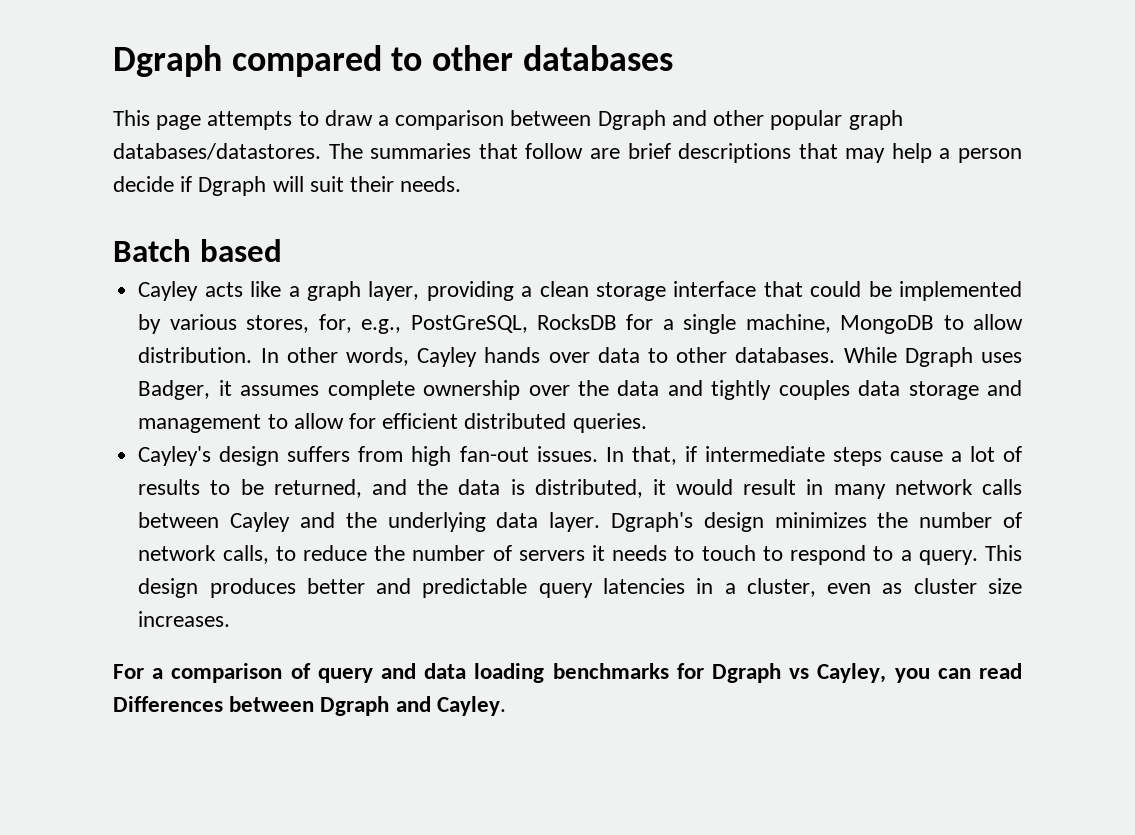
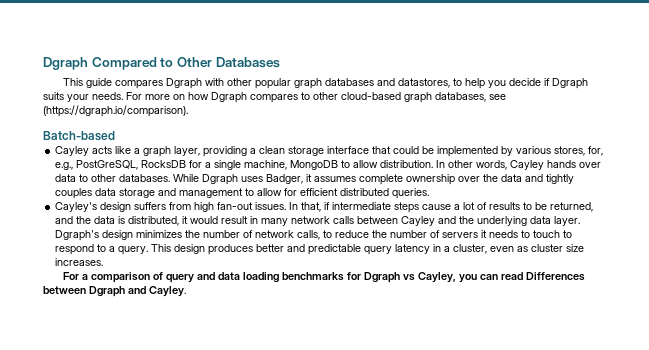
[113,45,673,77] [113,110,903,130] [113,143,1023,163] [113,176,462,196] [113,239,282,262] Dgraph compared to other databases // This page attempts to draw a comparison between Dgraph and other popular graph databases/datastores. The summaries that follow are brief descriptions that may help a person decide if Dgraph will suit their needs. // Batch based -> [43,57,280,70] [62,78,588,89] [43,92,506,103] [43,105,188,117] [43,131,115,141] Dgraph Compared to Other Databases // This guide compares Dgraph with other popular graph databases and datastores, to help you decide if Dgraph suits your needs. For more on how Dgraph compares to other cloud-based graph databases, see (https://dgraph.io/comparison). // Batch-based
[603,578,686,594] latencies -> [395,244,431,254] latency

